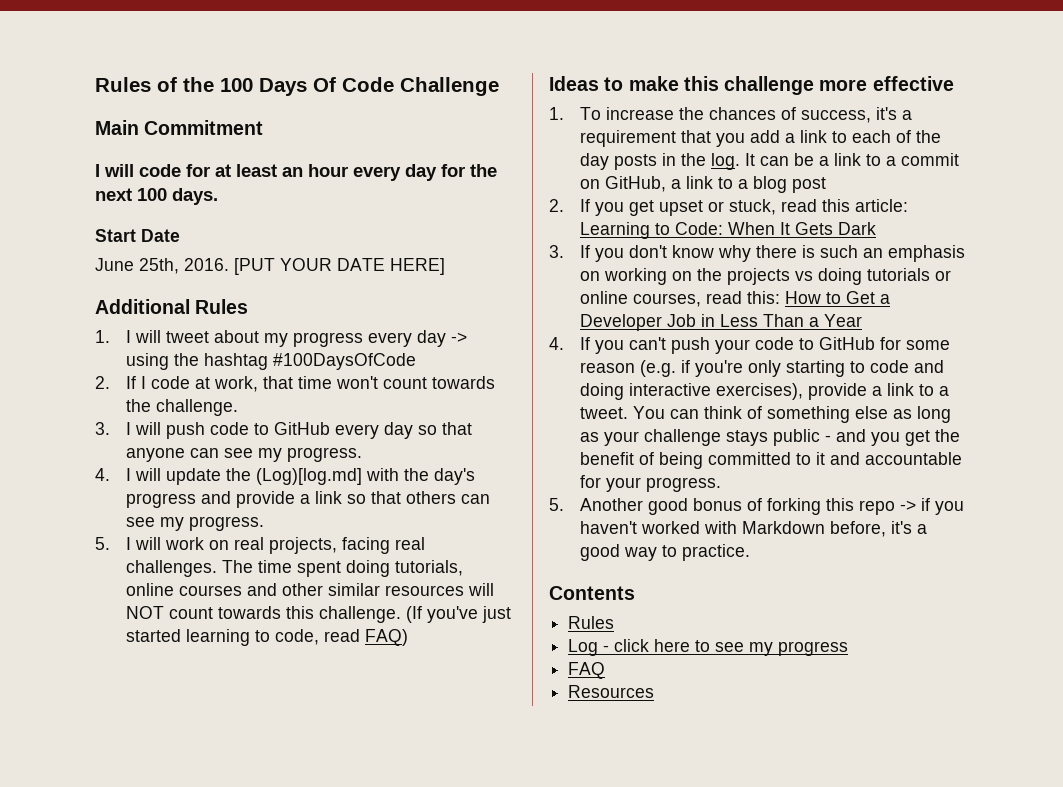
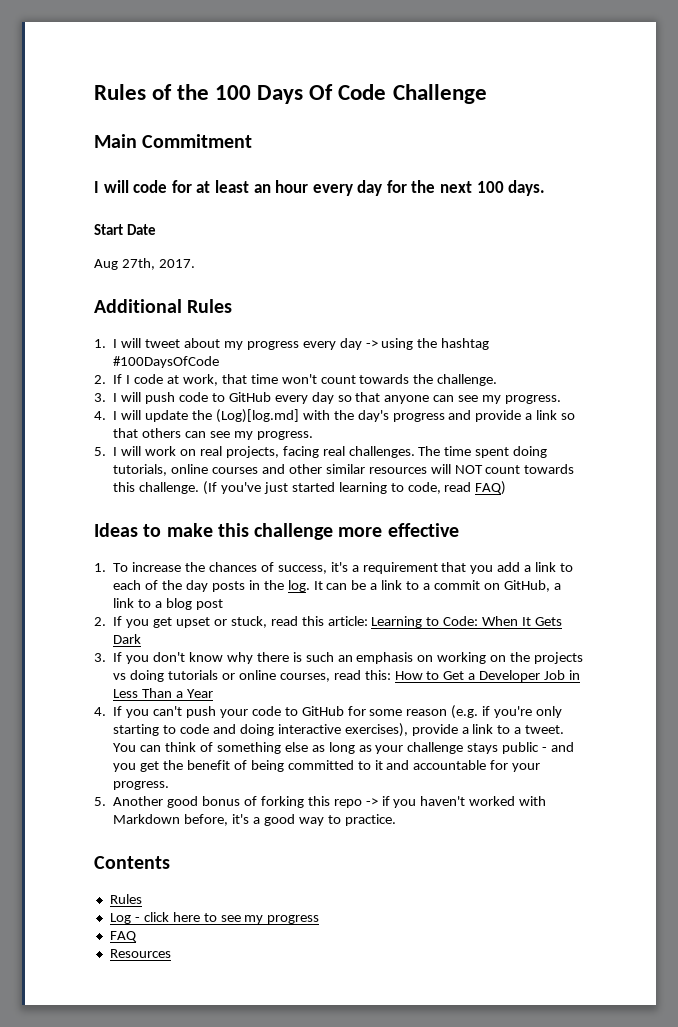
[95,258,445,275] June 25th, 2016. [PUT YOUR DATE HERE] -> [94,258,195,270] Aug 27th, 2017.

